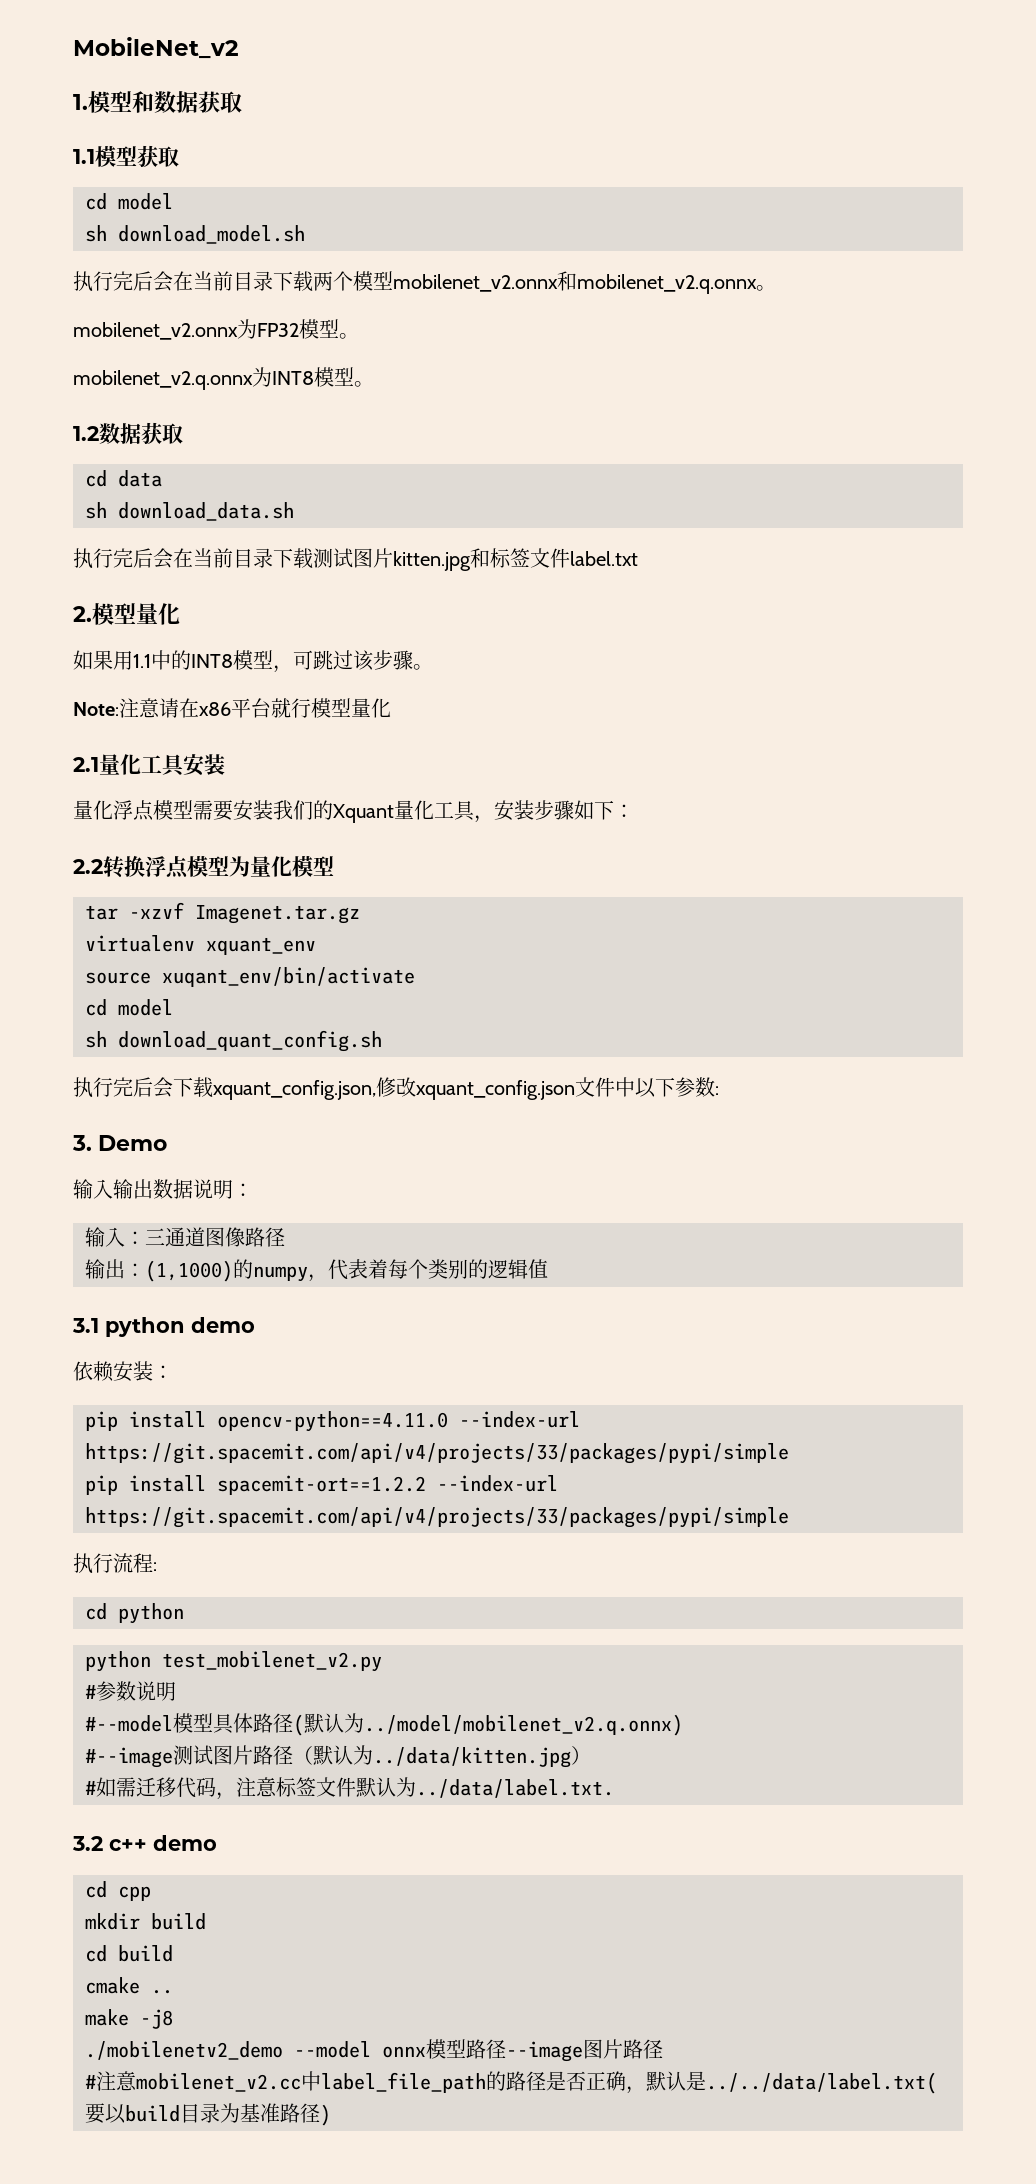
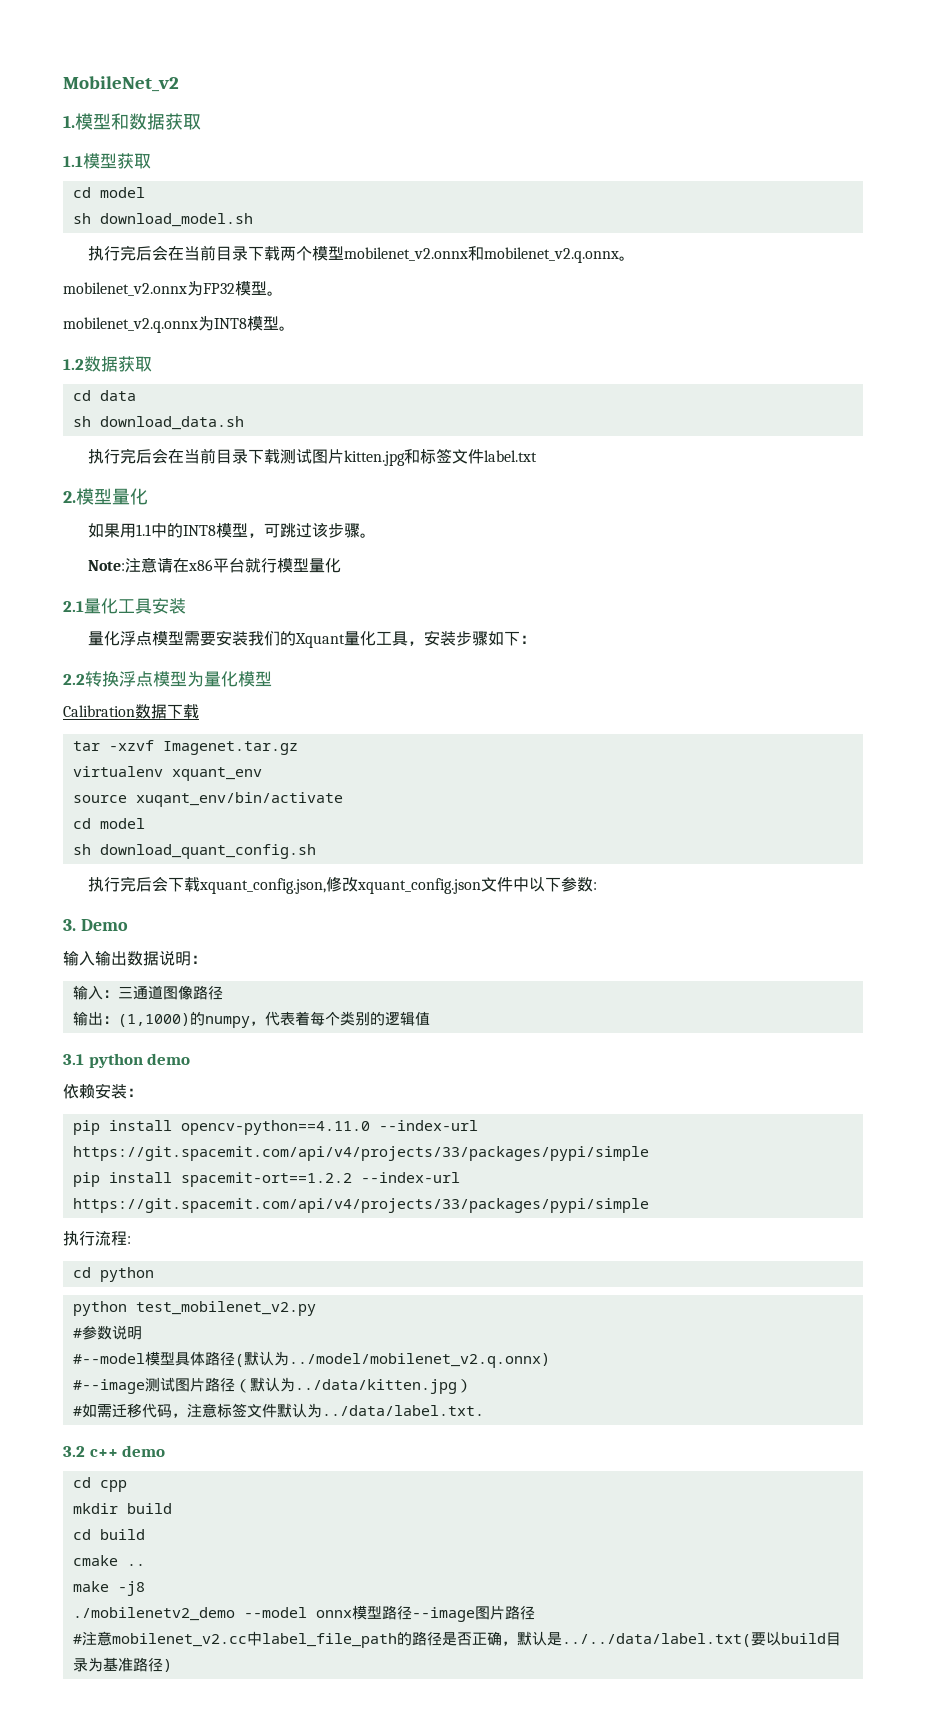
(334, 866) none -> [63,704,199,719] // Calibration数据下载

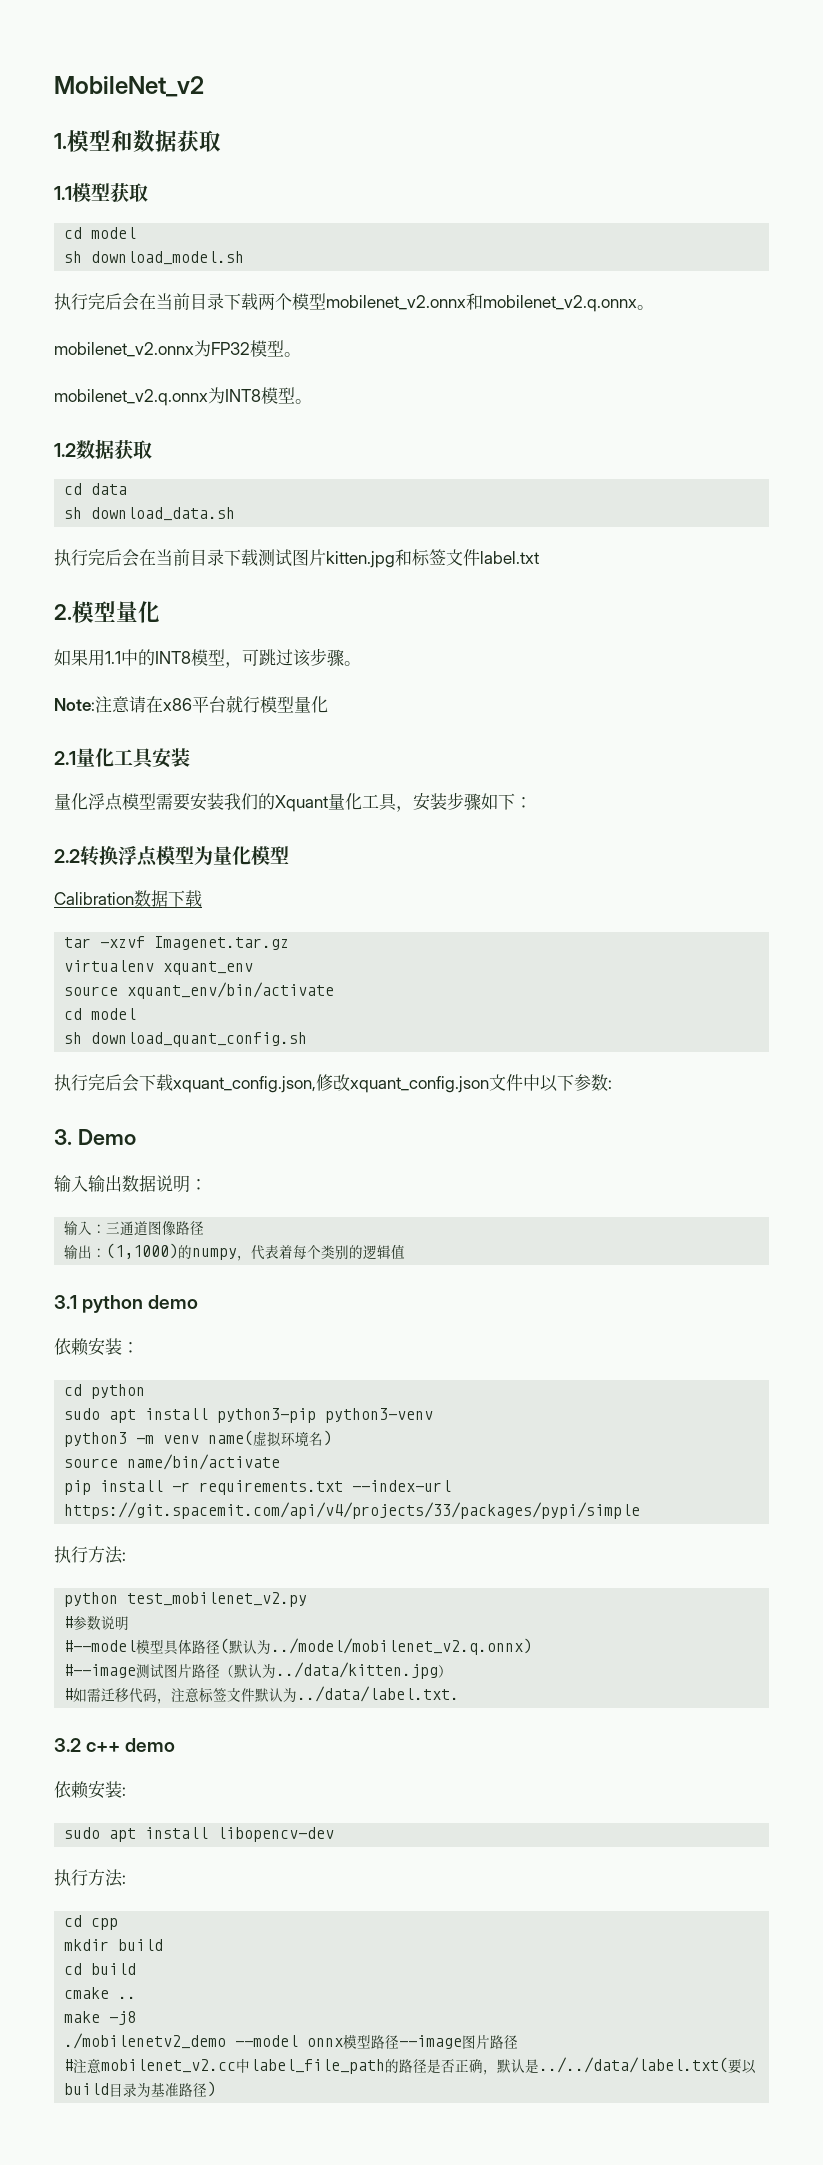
[135,792,343,807] xuqant_env/bin/activate -> [127,982,335,999] xquant_env/bin/activate
[72,1120,478,1135] [72,1146,649,1161] [72,1172,352,1187] pip install opencv-python==4.11.0 --index-url https://git.spacemit.com/api/v4/projects/33/packages/pypi/simple // pip install spacemit-ort==1.2.2 -> [64,1384,146,1399] [64,1408,434,1423] [64,1430,333,1447] [64,1454,281,1470] [64,1480,344,1495] cd python // sudo apt install python3-pip python3-venv // python3 -m venv name(虚拟环境名) // source name/bin/activate // pip install -r requirements.txt
[95,1231,131,1246] [72,1267,154,1282] 流程: // cd python -> [88,1546,126,1564] 方法:
(166, 1451) none -> [54,1781,126,1799] [64,1827,335,1842] [54,1869,126,1887] // 依赖安装: // sudo apt install libopencv-dev // 执行方法:

